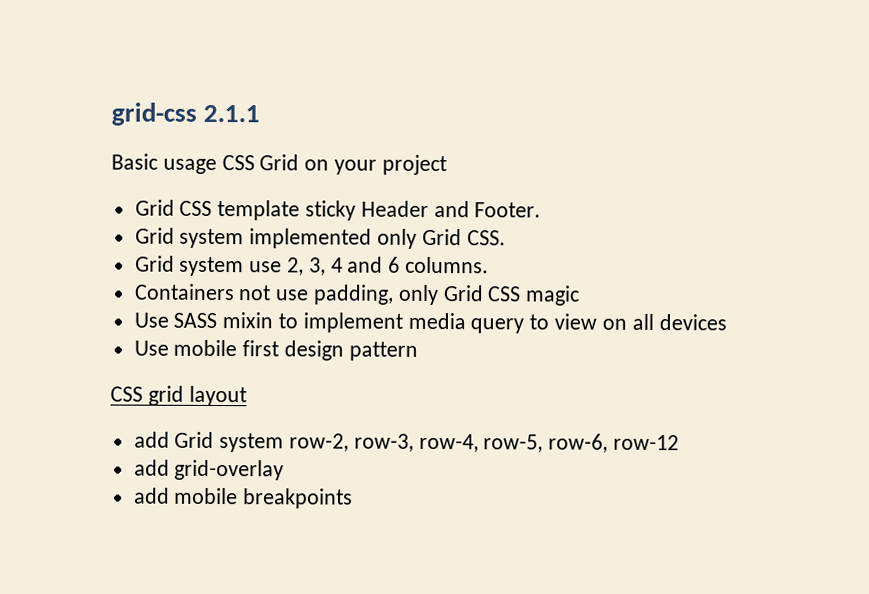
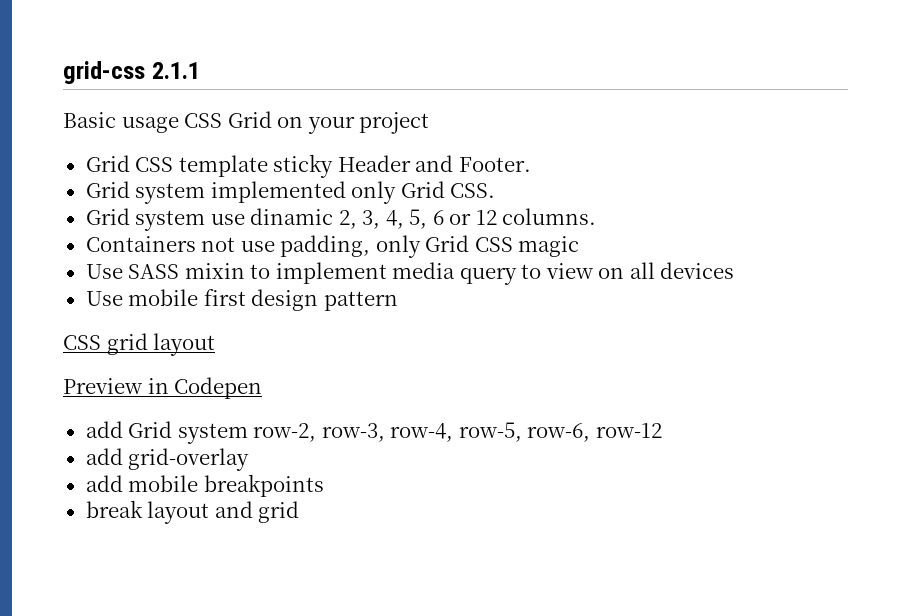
(283, 267) none -> [250,208,334,225] dinamic
[330,256,401,273] 4 and 6 -> [385,209,497,229] 4, 5, 6 or 12
(247, 396) none -> [63,377,263,399] // Preview in Codepen
(354, 498) none -> [85,500,300,524] // break layout and grid

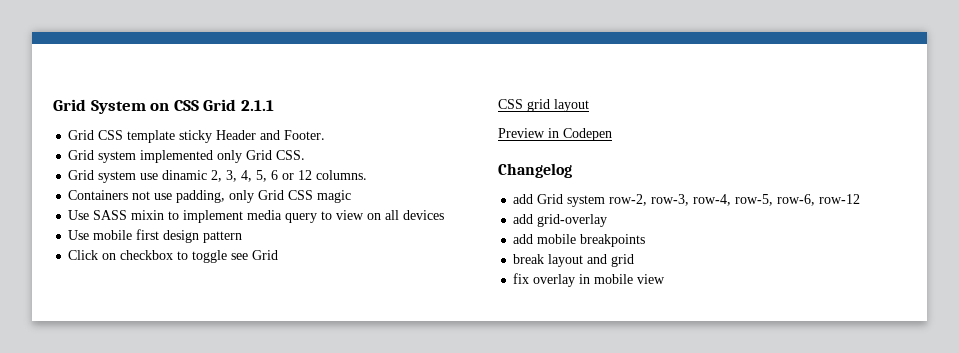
[63,61,200,84] [63,111,430,134] grid-css 2.1.1 // Basic usage CSS Grid on your project -> [53,99,274,114] Grid System on CSS Grid 2.1.1
(398, 301) none -> [68,250,279,263] // Click on checkbox to toggle see Grid
(263, 388) none -> [498,163,572,178] // Changelog
(300, 512) none -> [513,273,666,287] // fix overlay in mobile view

